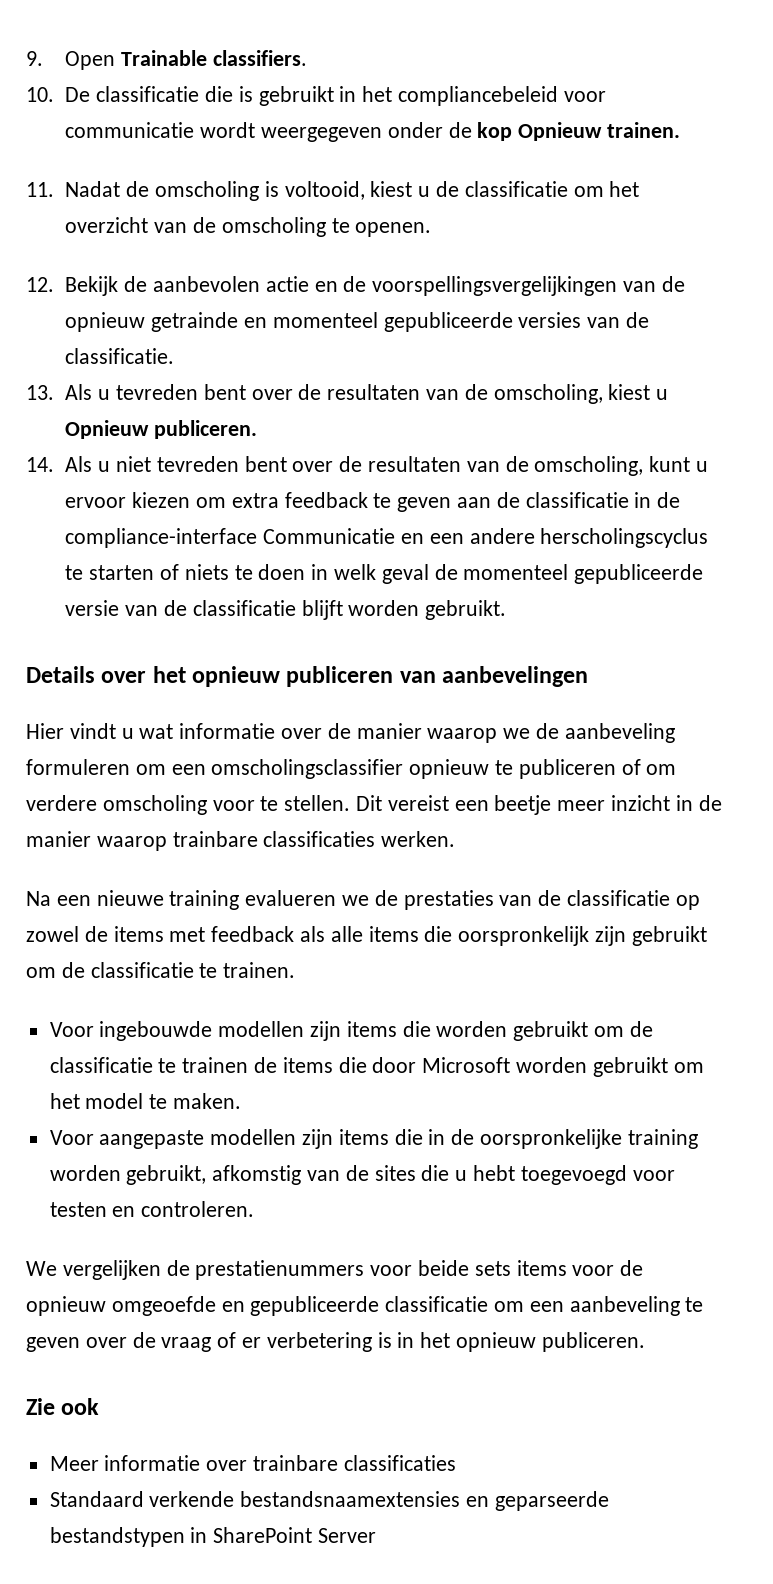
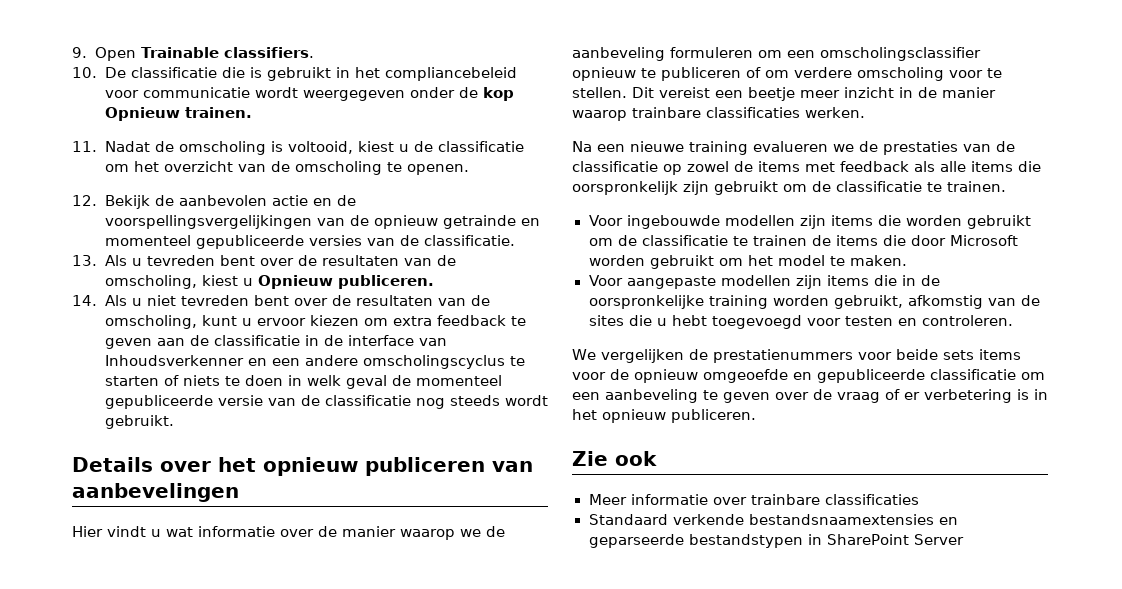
[65,528,396,548] compliance-interface Communicatie -> [347,335,447,346] [104,355,244,366] interface van Inhoudsverkenner
[540,528,709,548] herscholingscyclus -> [362,355,505,369] omscholingscyclus
[301,600,420,620] blijft worden -> [415,395,548,409] nog steeds wordt

